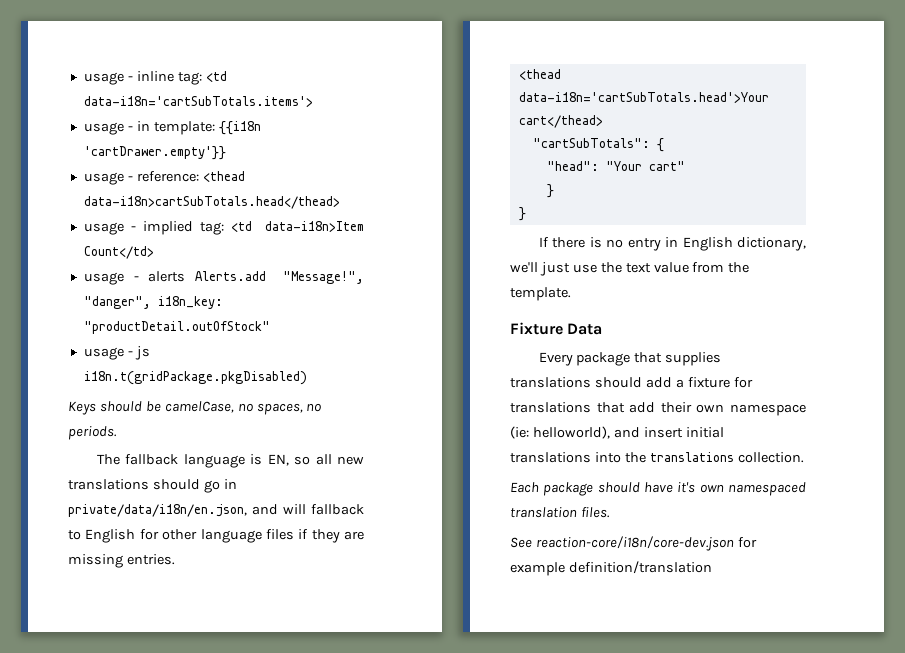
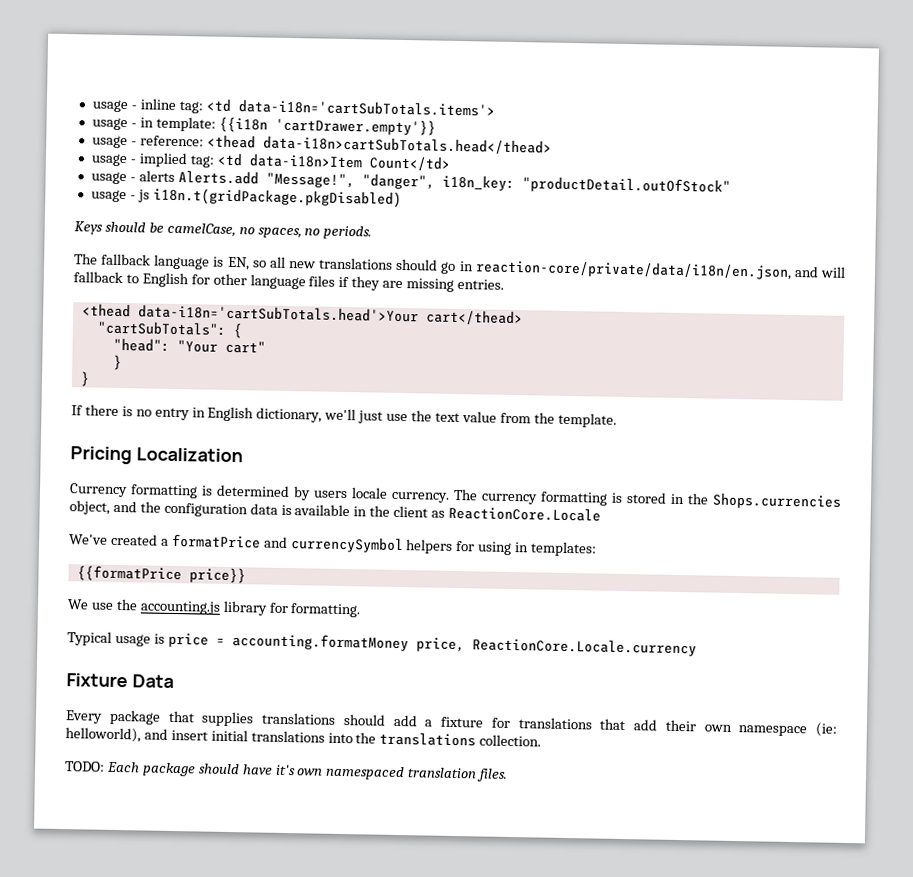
[68,504,247,517] private/data/i18n/en.json, -> [474,259,792,280] reaction-core/private/data/i18n/en.json,
(571, 294) none -> [70,446,243,465] [69,483,842,510] [69,500,602,522] [69,533,598,557] [76,565,246,584] [67,598,362,618] [67,631,697,657] // Pricing Localization // Currency formatting is determined by users locale currency. The currency formatting is stored in the Shops.currencies object, and the configuration data is available in the client as ReactionCore.Locale // We've created a formatPrice and currencySymbol helpers for using in templates: // {{formatPrice price}} // We use the accounting.js library for formatting. // Typical usage is price = accounting.formatMoney price, ReactionCore.Locale.currency
(804, 457) none -> [65,761,105,772] TODO:
[510,536,757,551] [510,561,712,576] // See reaction-core/i18n/core-dev.json for example definition/translation -> (509, 775) none

